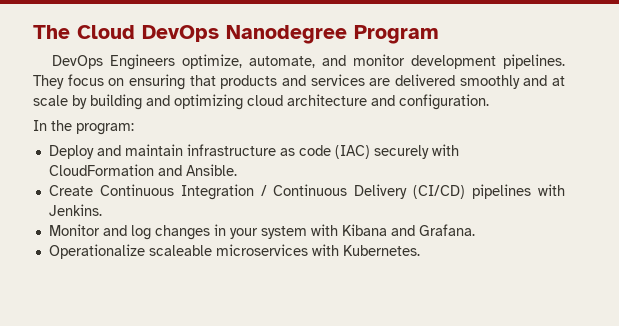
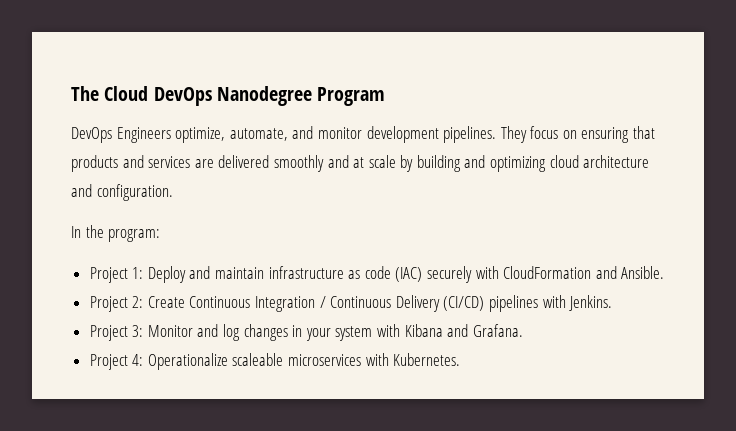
(134, 129) none -> [89,267,144,283] Project 1:
(237, 170) none -> [89,296,144,312] Project 2:
(102, 210) none -> [89,325,144,341] Project 3:
(475, 230) none -> [89,354,144,370] Project 4:

